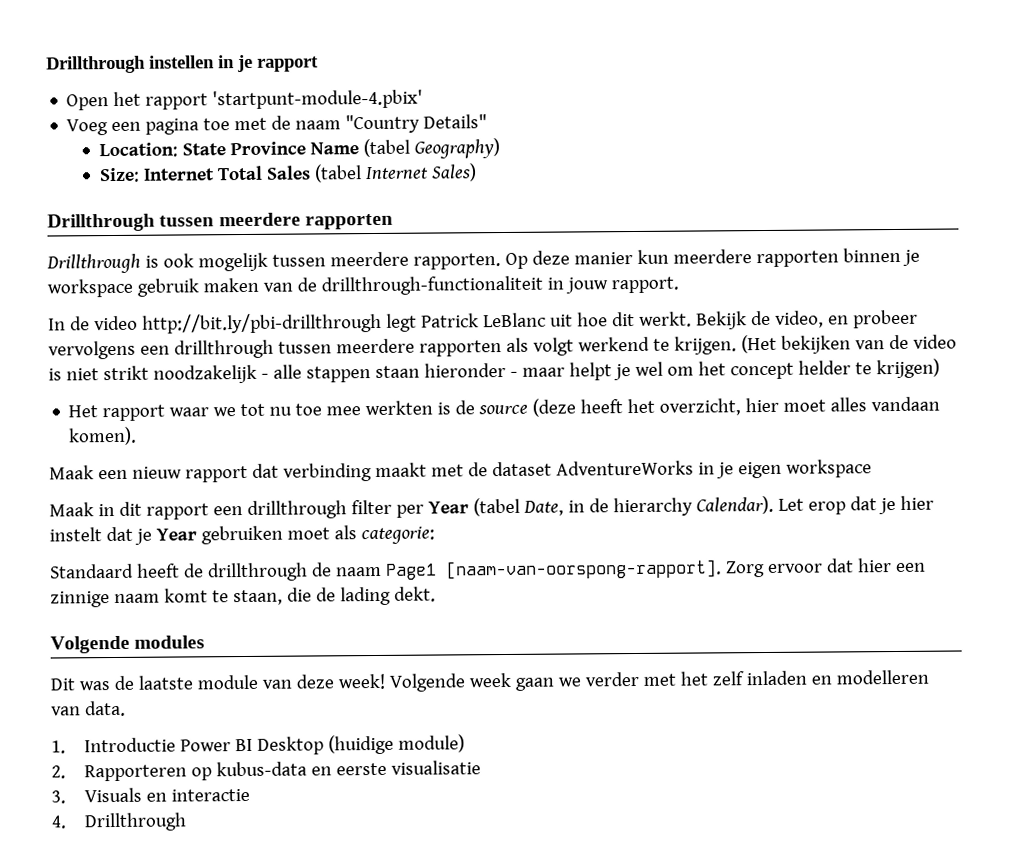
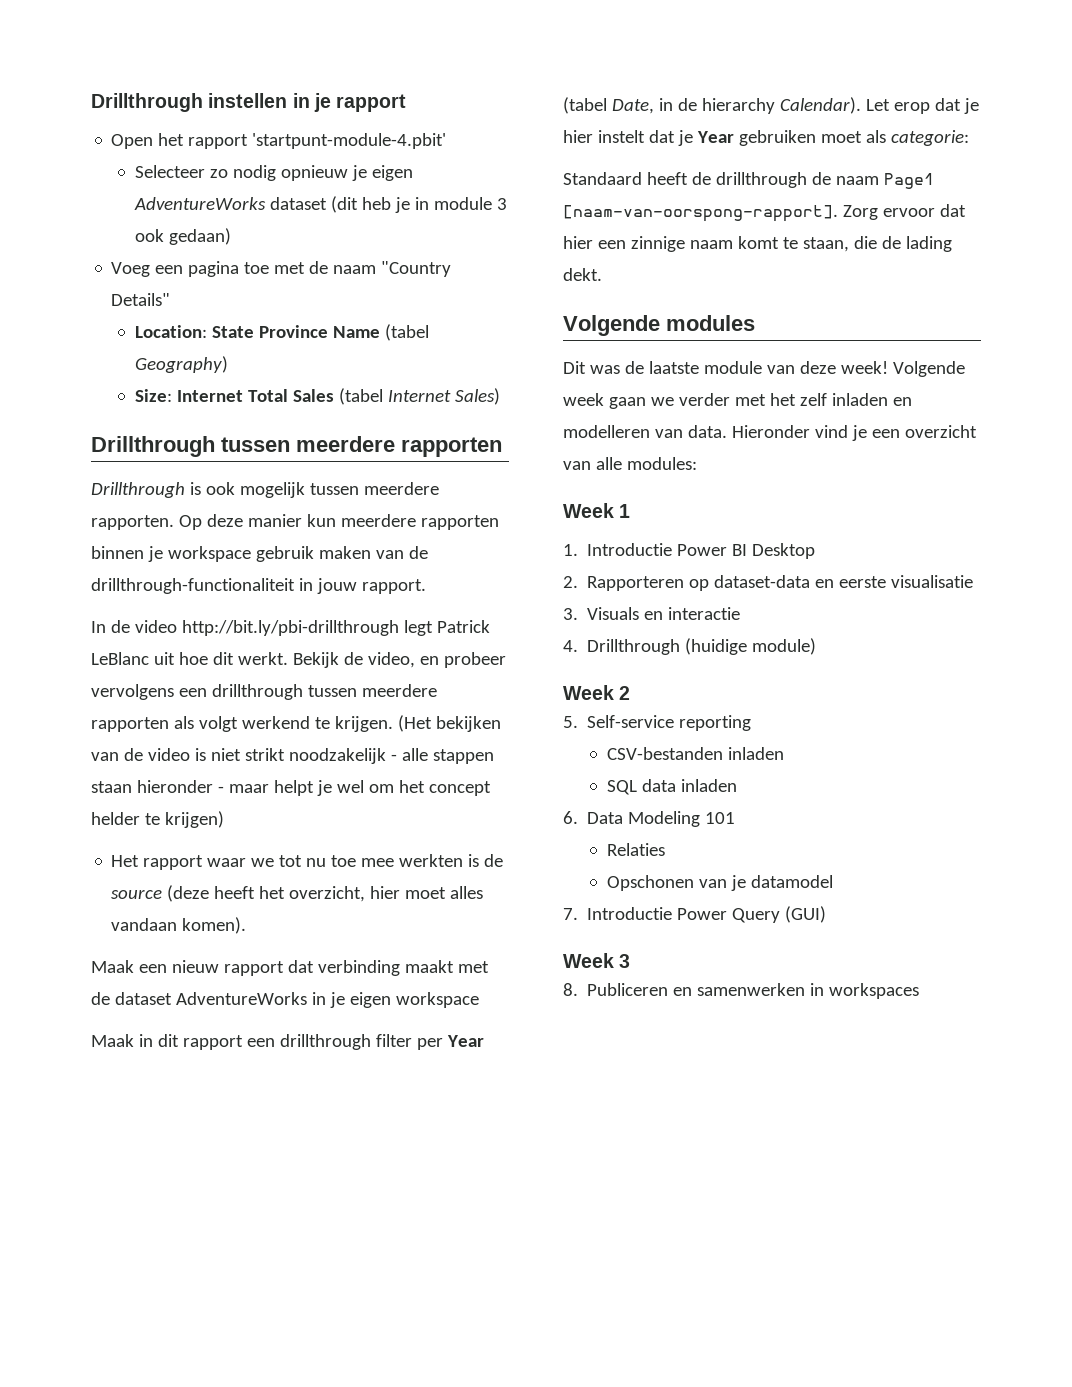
[212,89,424,110] 'startpunt-module-4.pbix' -> [252,133,447,149] [134,165,413,181] [133,196,507,213] [134,228,231,245] 'startpunt-module-4.pbit' // Selecteer zo nodig opnieuw je eigen AdventureWorks dataset (dit heb je in module 3 ook gedaan)
(126, 708) none -> [731,425,977,441] [563,457,697,470] [563,503,631,518] Hieronder vind je een overzicht van alle modules: // Week 1
[327,734,465,755] (huidige module) -> (816, 551) none
[215,761,307,777] kubus-data -> [714,575,811,588] dataset-data
(187, 822) none -> [685,638,817,655] [563,685,631,700] [563,715,752,731] [606,747,784,760] [606,779,737,795] [563,811,736,827] [606,843,665,856] [606,875,833,891] [563,906,827,923] [563,953,631,968] [563,983,920,999] (huidige module) // Week 2 // 5. Self-service reporting // CSV-bestanden inladen // SQL data inladen // 6. Data Modeling 101 // Relaties // Opschonen van je datamodel // 7. Introductie Power Query (GUI) // Week 3 // 8. Publiceren en samenwerken in workspaces

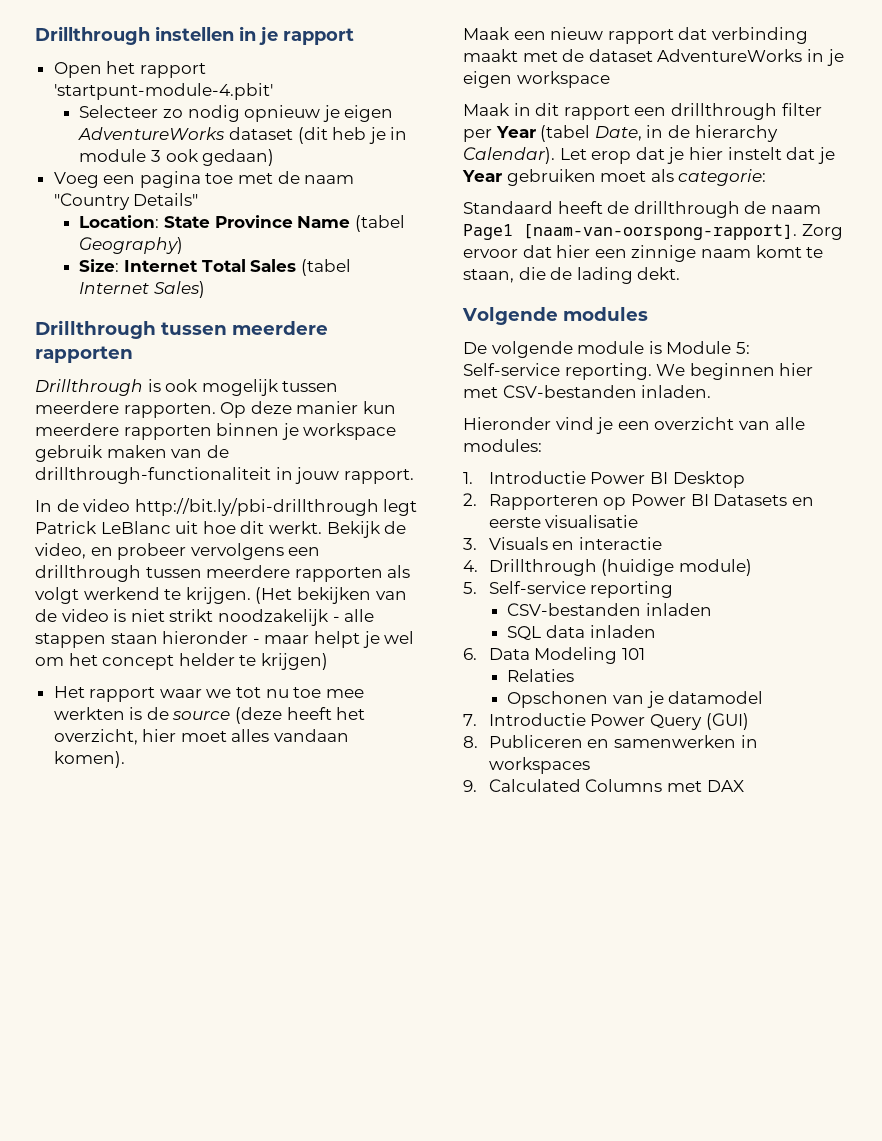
[563,361,965,377] [563,393,912,409] [563,425,727,438] Dit was de laatste module van deze week! Volgende week gaan we verder met het zelf inladen en modelleren van data. -> [463,341,750,358] [463,363,814,380] [463,385,712,398] De volgende module is Module 5: Self-service reporting. We beginnen hier met CSV-bestanden inladen. //
[563,503,631,518] // Week 1 -> (542, 445) none
[714,575,811,588] dataset-data -> [630,494,788,506] Power BI Datasets
[563,685,631,700] // Week 2 -> (752, 567) none
[563,953,631,968] // Week 3 -> (749, 721) none
(920, 991) none -> [463,779,744,792] // 9. Calculated Columns met DAX

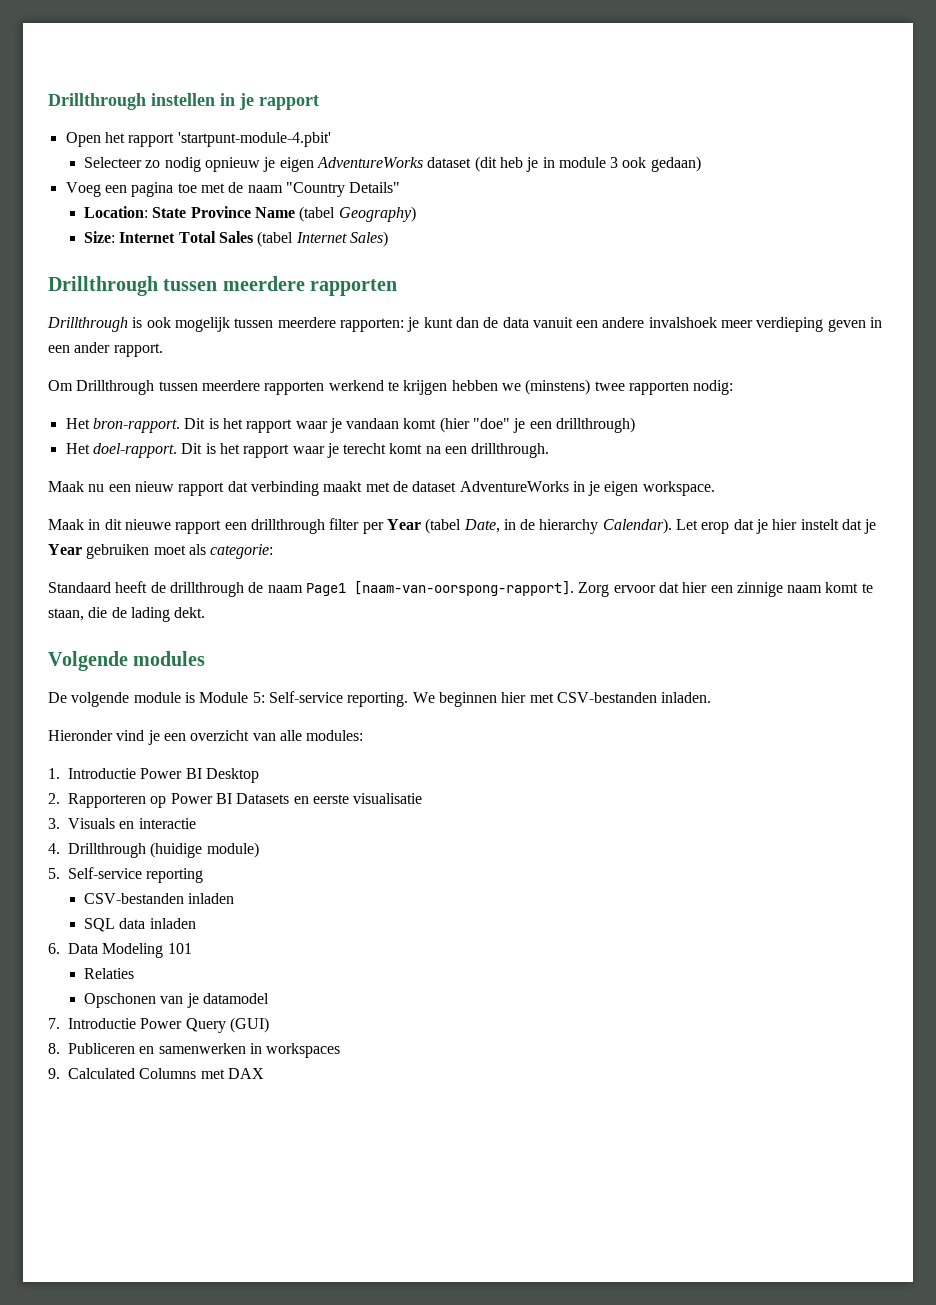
[123,401,396,418] [35,423,397,440] [35,445,229,462] [35,467,414,484] [35,498,418,516] [35,521,407,538] [35,543,321,560] [35,565,411,582] [35,587,407,604] [35,609,375,626] [35,631,415,648] [35,653,328,670] [53,686,364,702] [53,707,366,724] [53,729,350,745] [53,751,125,768] [463,27,510,40] rapporten. Op deze manier kun meerdere rapporten binnen je workspace gebruik maken van de drillthrough-functionaliteit in jouw rapport. // In de video http://bit.ly/pbi-drillthrough legt Patrick LeBlanc uit hoe dit werkt. Bekijk de video, en probeer vervolgens een drillthrough tussen meerdere rapporten als volgt werkend te krijgen. (Het bekijken van de video is niet strikt noodzakelijk - alle stappen staan hieronder - maar helpt je wel om het concept helder te krijgen) // Het rapport waar we tot nu toe mee werkten is de source (deze heeft het overzicht, hier moet alles vandaan komen). // Maak -> [339,317,883,332] [48,342,163,357] [48,379,734,395] [65,417,636,433] [65,443,550,458] [48,481,105,492] rapporten: je kunt dan de data vanuit een andere invalshoek meer verdieping geven in een ander rapport. // Om Drillthrough tussen meerdere rapporten werkend te krijgen hebben we (minstens) twee rapporten nodig: // Het bron-rapport. Dit is het rapport waar je vandaan komt (hier "doe" je een drillthrough) // Het doel-rapport. Dit is het rapport waar je terecht komt na een drillthrough. // Maak nu
[516,71,610,88] workspace -> [642,481,715,496] workspace.
(560, 109) none -> [124,519,171,530] nieuwe

